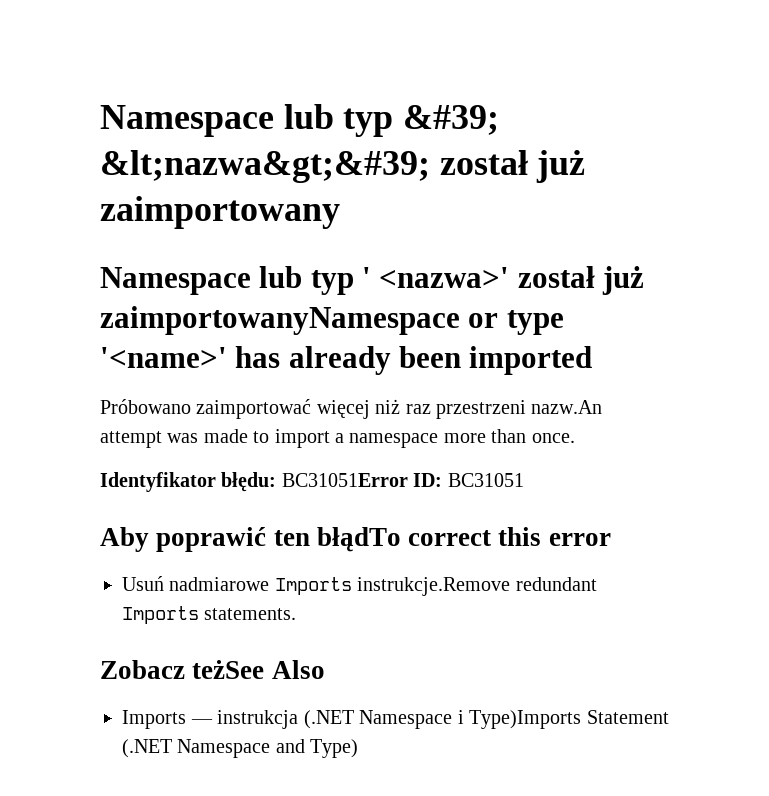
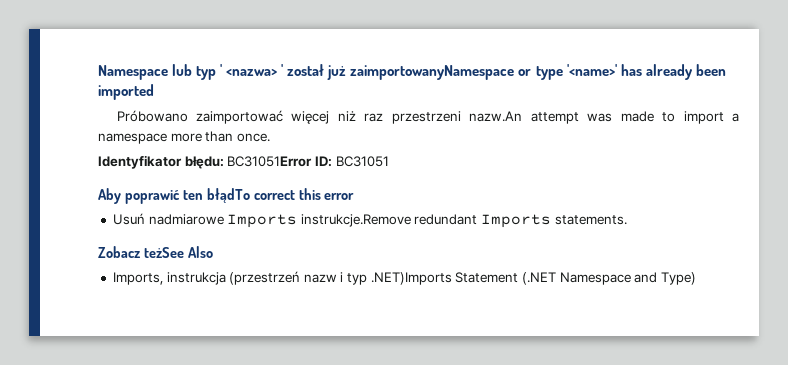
[100,104,500,137] [100,150,586,183] [100,196,340,229] [100,266,510,295] Namespace lub typ &#39; &lt;nazwa&gt;&#39; został już zaimportowany // Namespace lub typ ' <nazwa>' -> [98,64,284,80] Namespace lub typ ' <nazwa> '
[122,710,582,729] Imports — instrukcja (.NET Namespace i Type)Imports -> [112,271,452,285] Imports, instrukcja (przestrzeń nazw i typ .NET)Imports

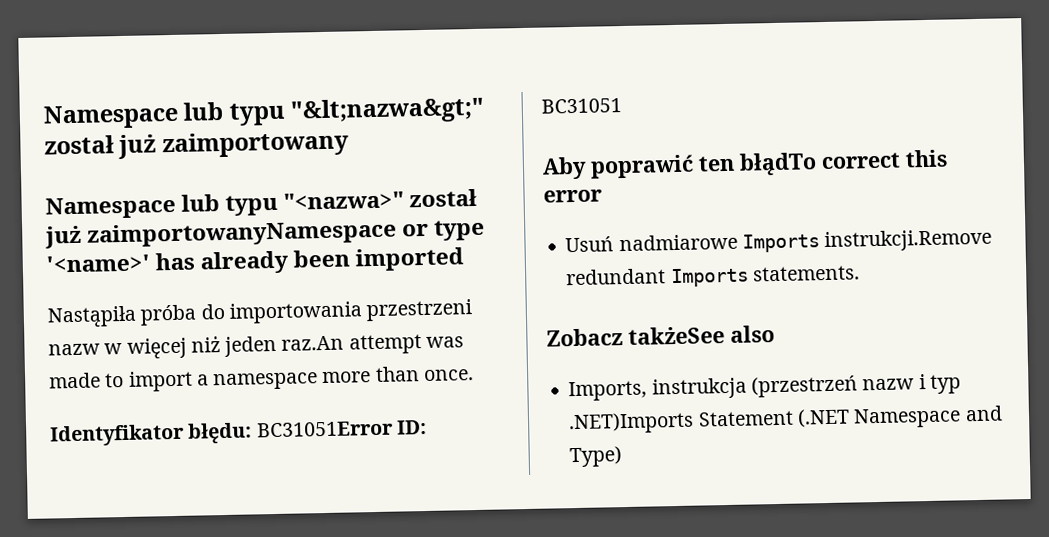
[98,64,284,80] Namespace lub typ ' <nazwa> ' -> [43,96,486,130] [44,130,349,160] [45,191,405,220] Namespace lub typu "&lt;nazwa&gt;" został już zaimportowany // Namespace lub typu "<nazwa>"
[116,110,523,124] Próbowano zaimportować więcej niż raz przestrzeni nazw.An -> [47,299,473,329] [48,335,345,359] Nastąpiła próba do importowania przestrzeni nazw w więcej niż jeden raz.An
[300,214,411,227] instrukcje.Remove -> [824,228,993,253] instrukcji.Remove
[143,246,213,258] teżSee Also -> [628,325,775,345] takżeSee also

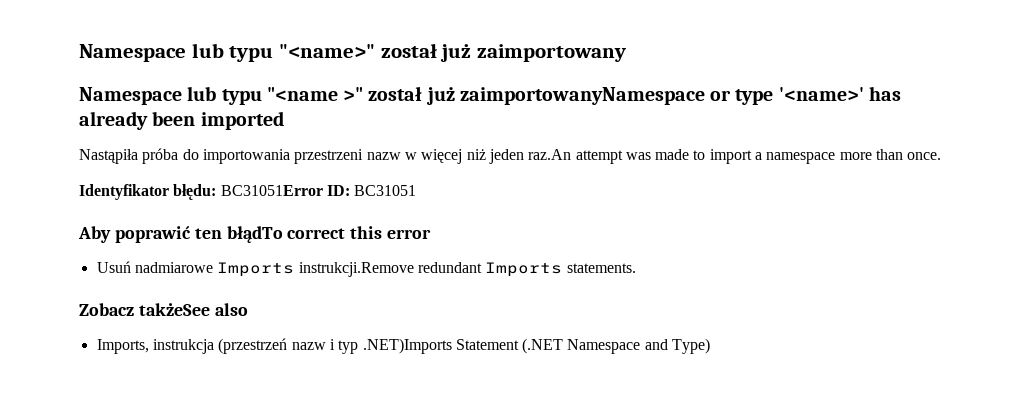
[43,96,486,130] Namespace lub typu "&lt;nazwa&gt;" -> [79,43,376,62] Namespace lub typu "<name>"
[283,191,405,210] "<nazwa>" -> [266,87,364,101] "<name >"

